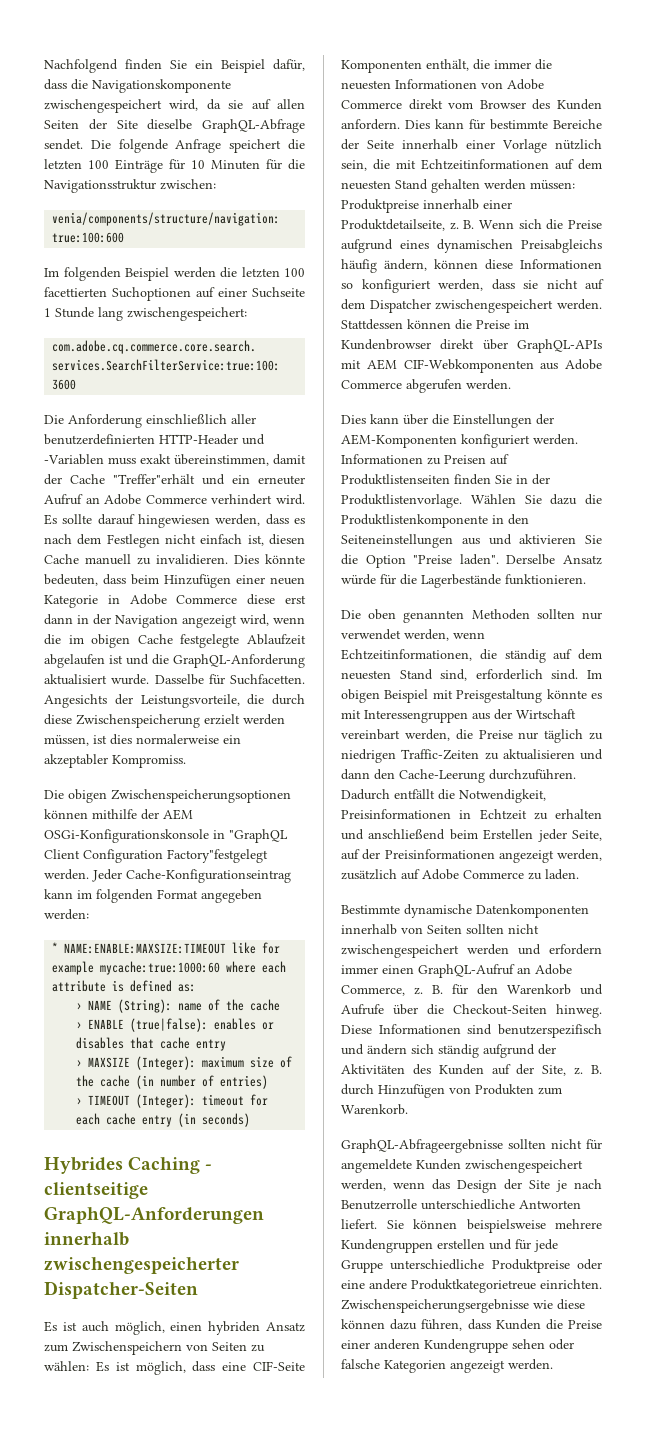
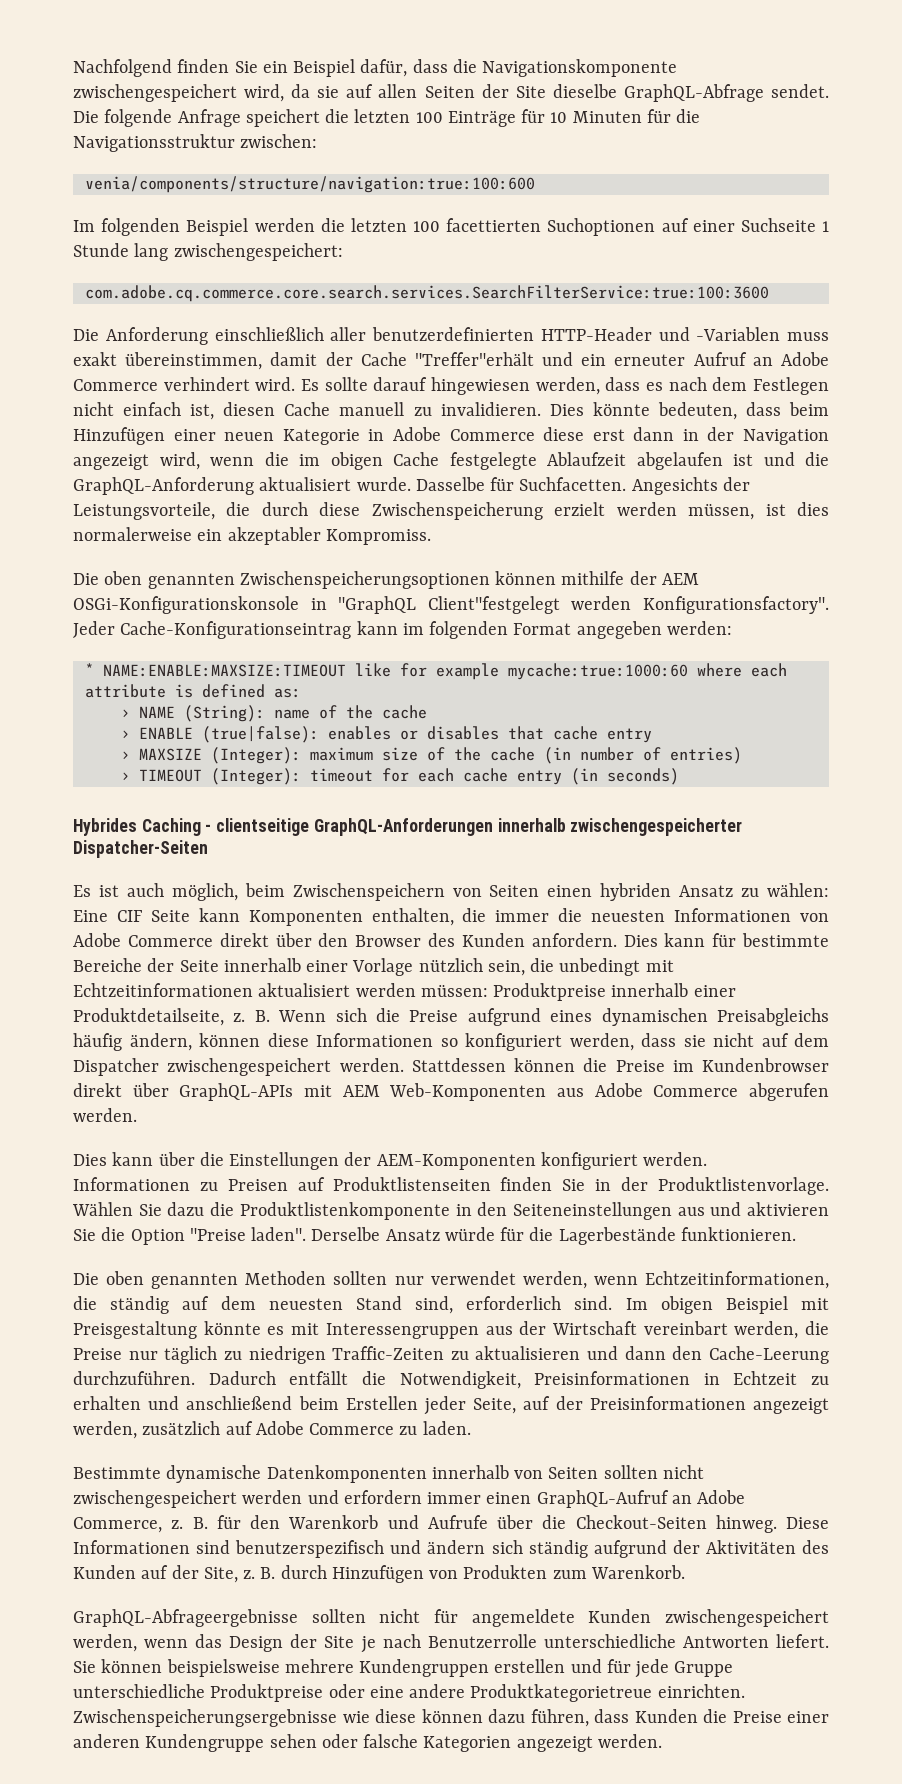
[68,789,107,803] obigen -> [104,571,235,589] oben genannten
[44,849,268,863] [44,869,89,880] Client Configuration Factory"festgelegt werden. -> [427,596,830,614] Client"festgelegt werden Konfigurationsfactory".
[170,1321,305,1335] [44,1341,265,1355] [44,1361,305,1375] [341,59,469,73] einen hybriden Ansatz zum Zwischenspeichern von Seiten zu wählen: Es ist möglich, dass eine CIF-Seite Komponenten enthält, -> [244,883,829,901] [73,908,454,926] beim Zwischenspeichern von Seiten einen hybriden Ansatz zu wählen: Eine CIF Seite kann Komponenten enthalten,
[448,102,474,109] vom -> [275,933,349,947] über den
(390, 164) none -> [559,958,641,976] unbedingt
[555,159,602,170] [341,179,480,193] auf dem neuesten Stand gehalten -> [258,983,351,997] aktualisiert
[403,359,534,373] CIF-Webkomponenten -> [389,1083,547,1101] Web-Komponenten

